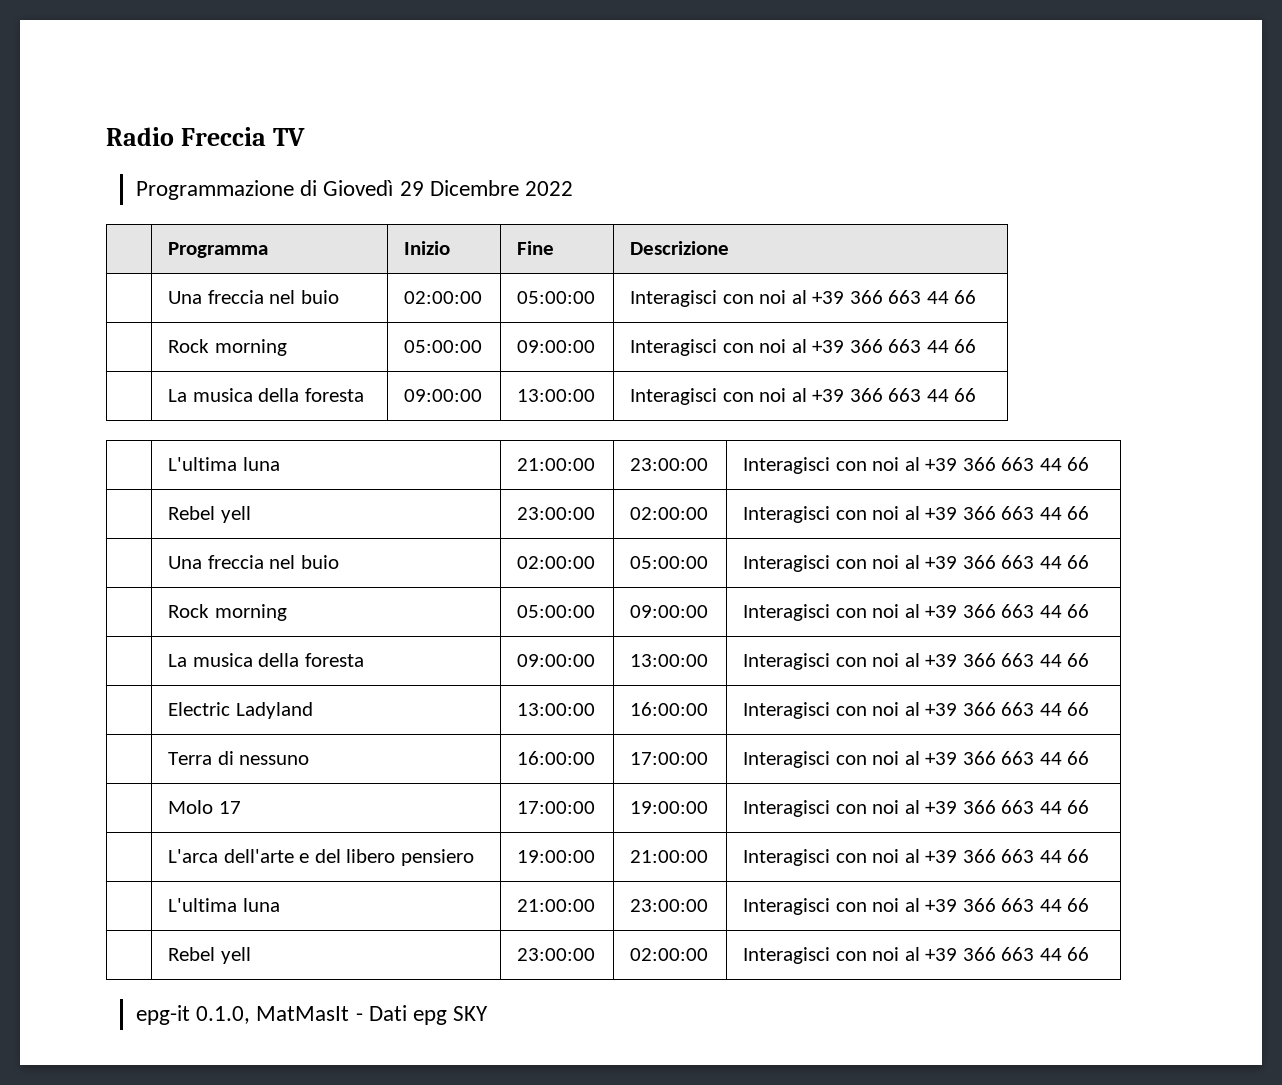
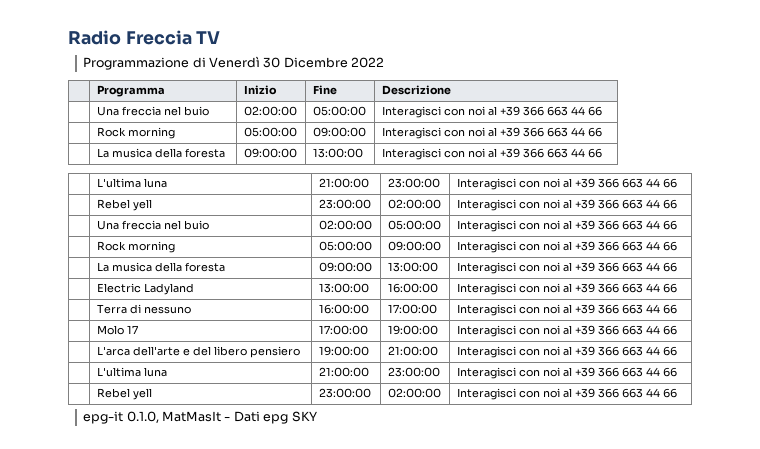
[323,180,424,196] Giovedì 29 -> [209,56,281,68] Venerdì 30

